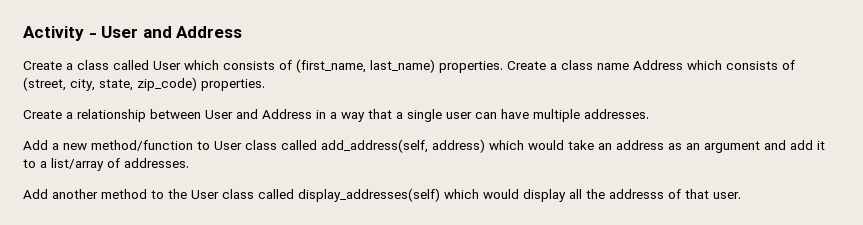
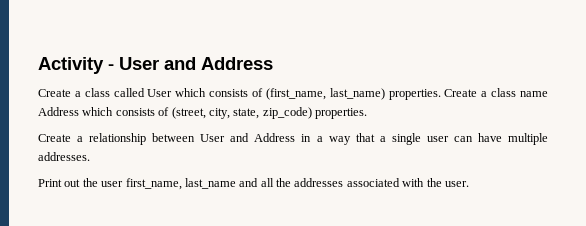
[23,139,825,153] [23,158,189,171] [23,188,709,202] Add a new method/function to User class called add_address(self, address) which would take an address as an argument and add it to a list/array of addresses. // Add another method to the User class called display_addresses(self) which would display all the addresss of that -> [38,178,442,190] Print out the user first_name, last_name and all the addresses associated with the

